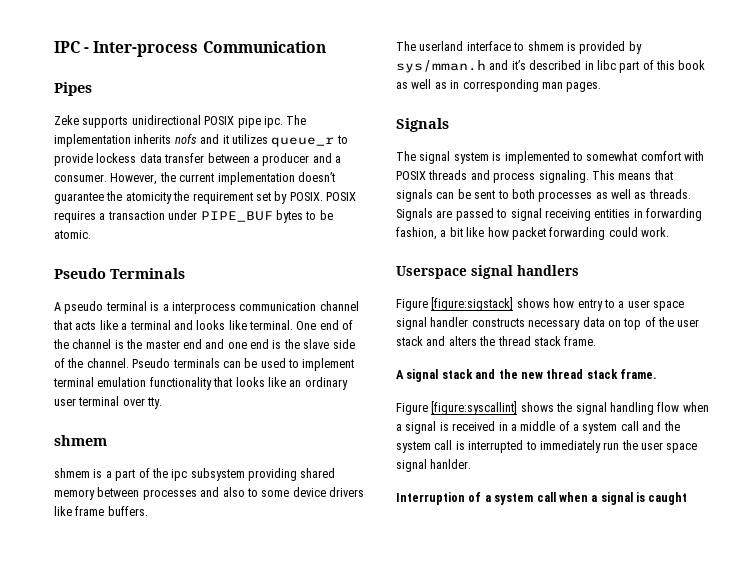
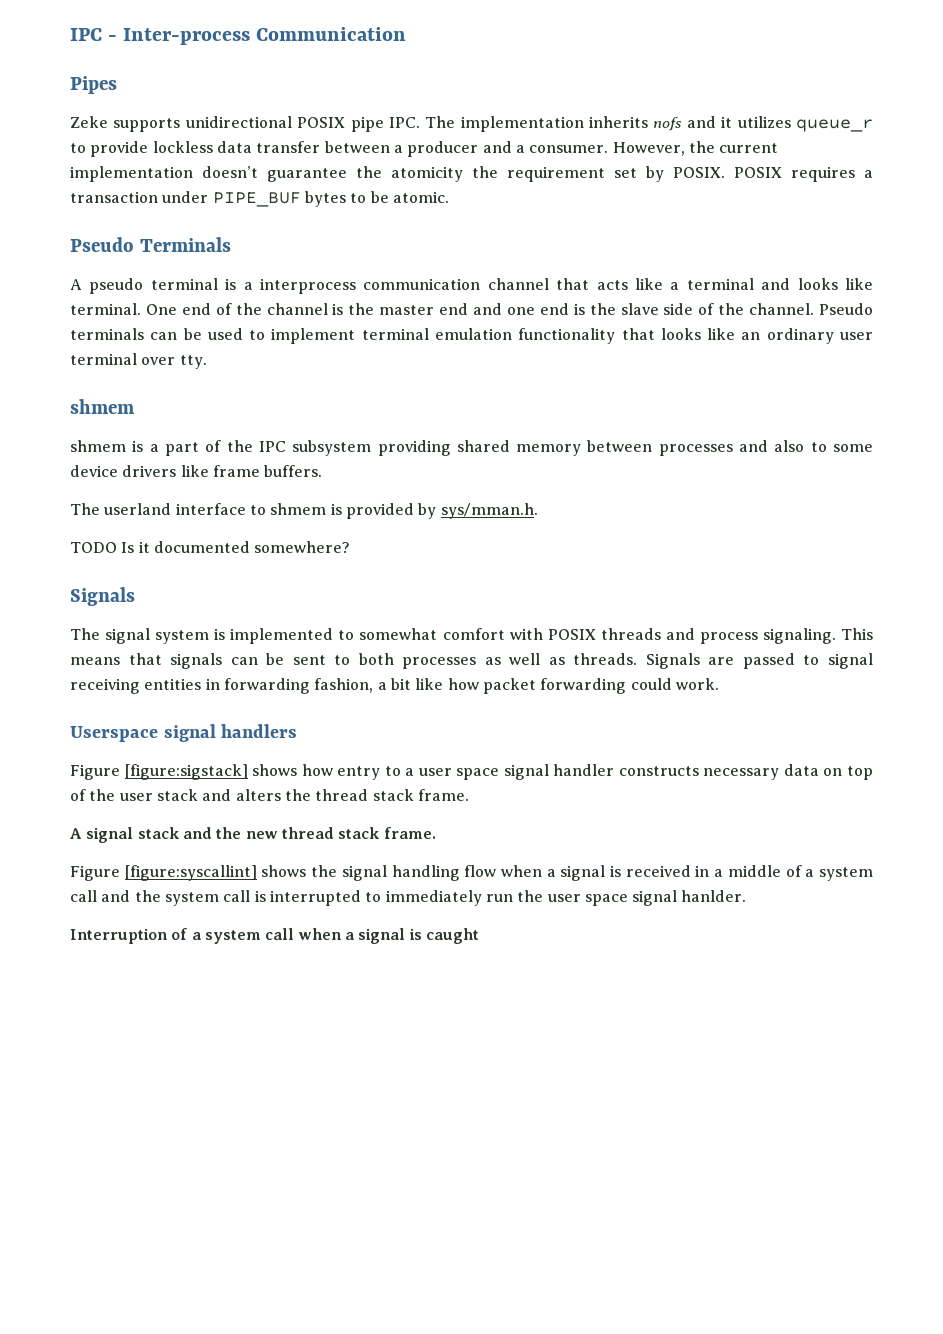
[263,116,283,128] ipc. -> [388,117,420,128] IPC.
[96,153,137,163] lockess -> [152,141,213,153] lockless
[171,469,188,481] ipc -> [258,441,286,452] IPC
[396,60,706,73] [396,79,602,92] sys/mman.h and it’s described in libc part of this book as well as in corresponding man pages. -> [440,503,538,519] [70,541,351,553] sys/mman.h. // TODO Is it documented somewhere?

